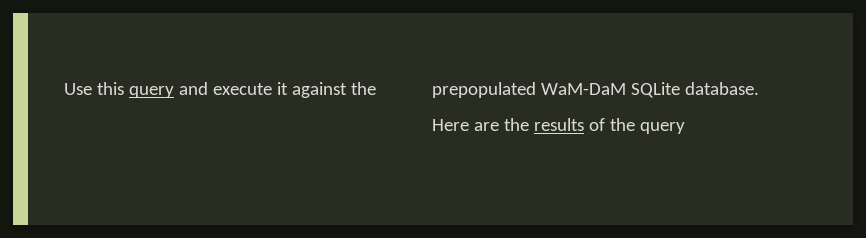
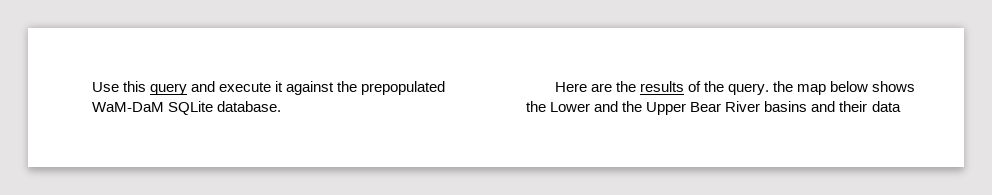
[639,122,685,134] query -> [728,81,916,95] [526,101,901,115] query. the map below shows the Lower and the Upper Bear River basins and their data

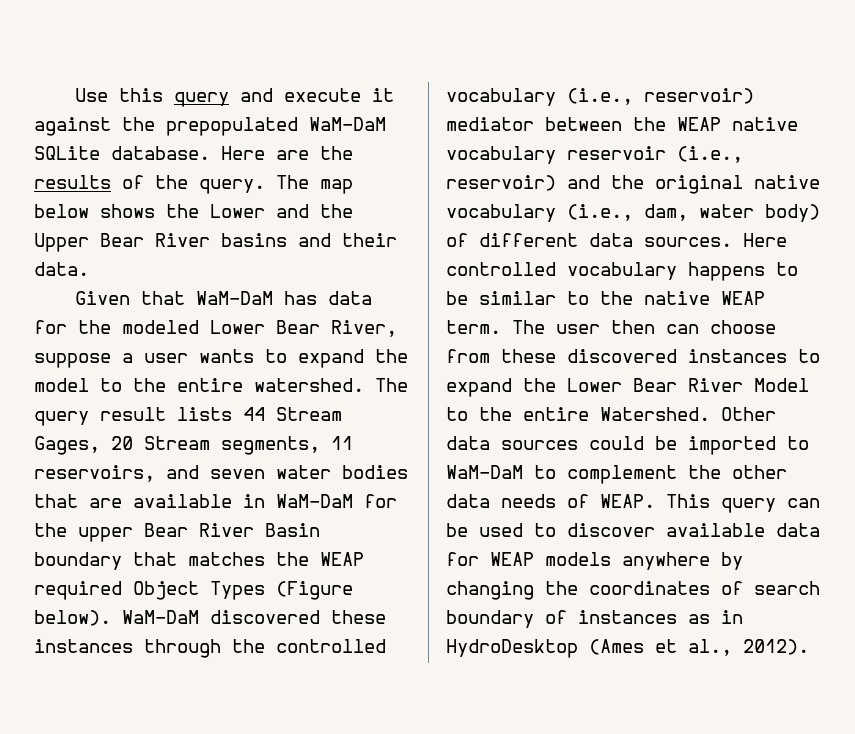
(282, 106) // -> (210, 153) none
[773,81,794,92] the -> [276,175,309,189] The
[871,101,901,112] data -> [34,262,89,276] [74,291,372,305] [34,320,397,337] [34,349,408,368] [34,378,408,392] [34,407,342,426] [34,436,353,455] [34,465,408,482] [34,494,397,508] [34,523,320,542] [34,552,364,570] [34,581,353,600] [34,610,386,626] [34,639,386,658] [446,88,754,106] [446,117,798,131] [446,146,743,164] [446,175,820,194] [446,204,820,222] [446,233,787,247] [446,262,798,281] [446,291,765,305] [446,320,776,334] [446,349,820,363] [446,378,809,397] [446,407,776,421] [446,436,809,455] [446,465,787,484] [446,494,820,513] [446,523,820,537] [446,552,743,570] [446,581,820,600] [446,610,743,628] [446,639,809,658] data. // Given that WaM-DaM has data for the modeled Lower Bear River, suppose a user wants to expand the model to the entire watershed. The query result lists 44 Stream Gages, 20 Stream segments, 11 reservoirs, and seven water bodies that are available in WaM-DaM for the upper Bear River Basin boundary that matches the WEAP required Object Types (Figure below). WaM-DaM discovered these instances through the controlled vocabulary (i.e., reservoir) mediator between the WEAP native vocabulary reservoir (i.e., reservoir) and the original native vocabulary (i.e., dam, water body) of different data sources. Here controlled vocabulary happens to be similar to the native WEAP term. The user then can choose from these discovered instances to expand the Lower Bear River Model to the entire Watershed. Other data sources could be imported to WaM-DaM to complement the other data needs of WEAP. This query can be used to discover available data for WEAP models anywhere by changing the coordinates of search boundary of instances as in HydroDesktop (Ames et al., 2012).

